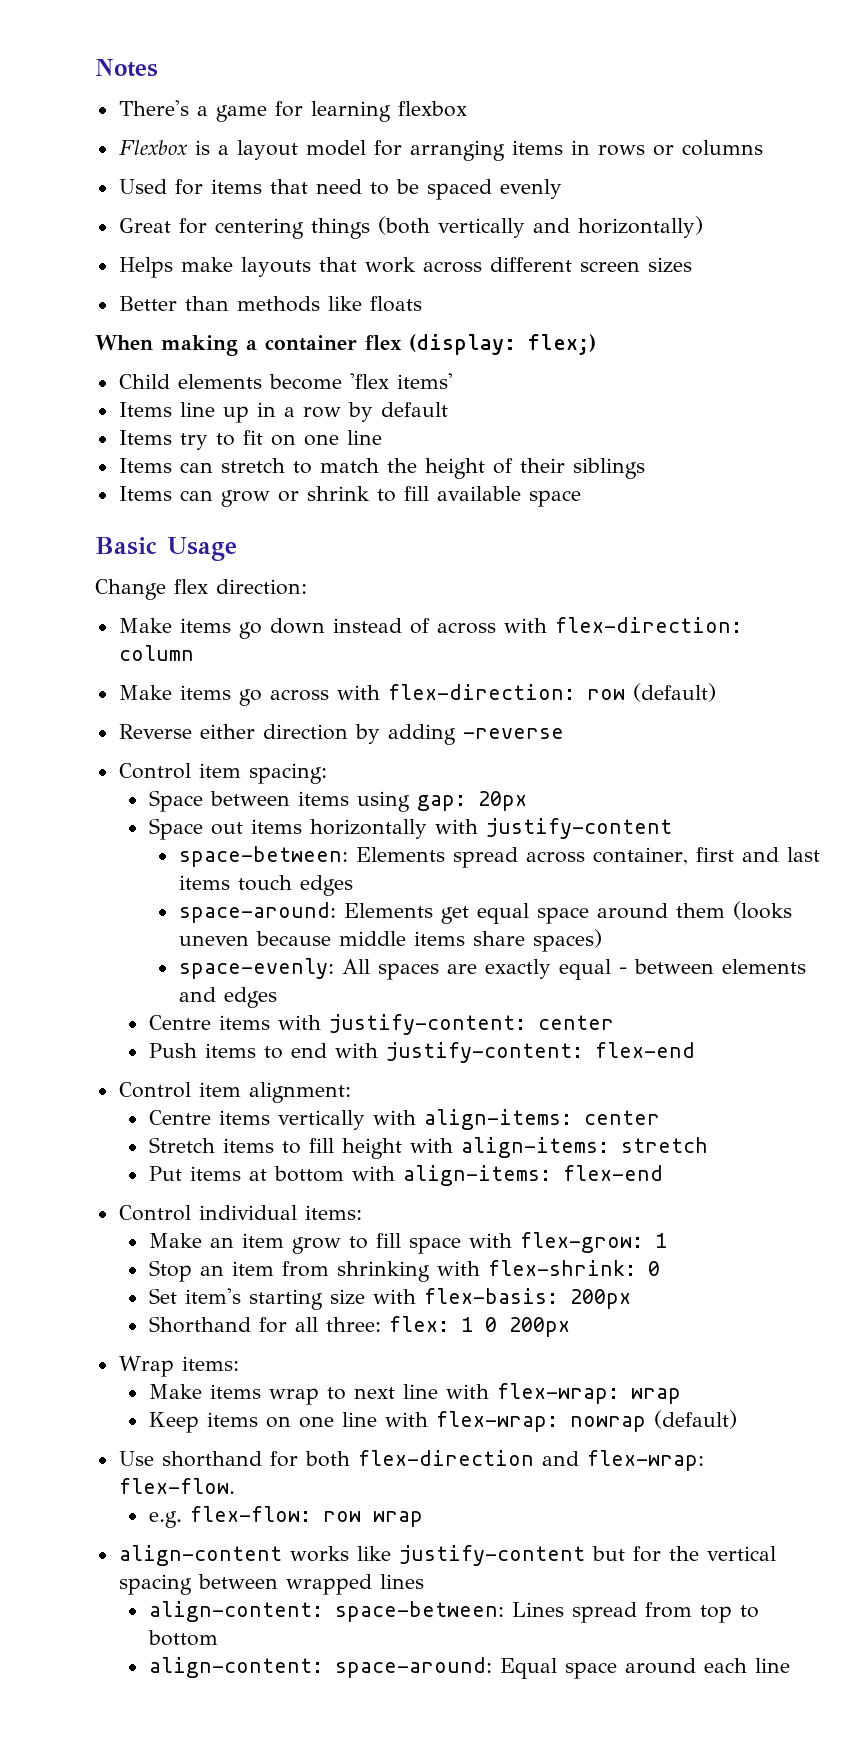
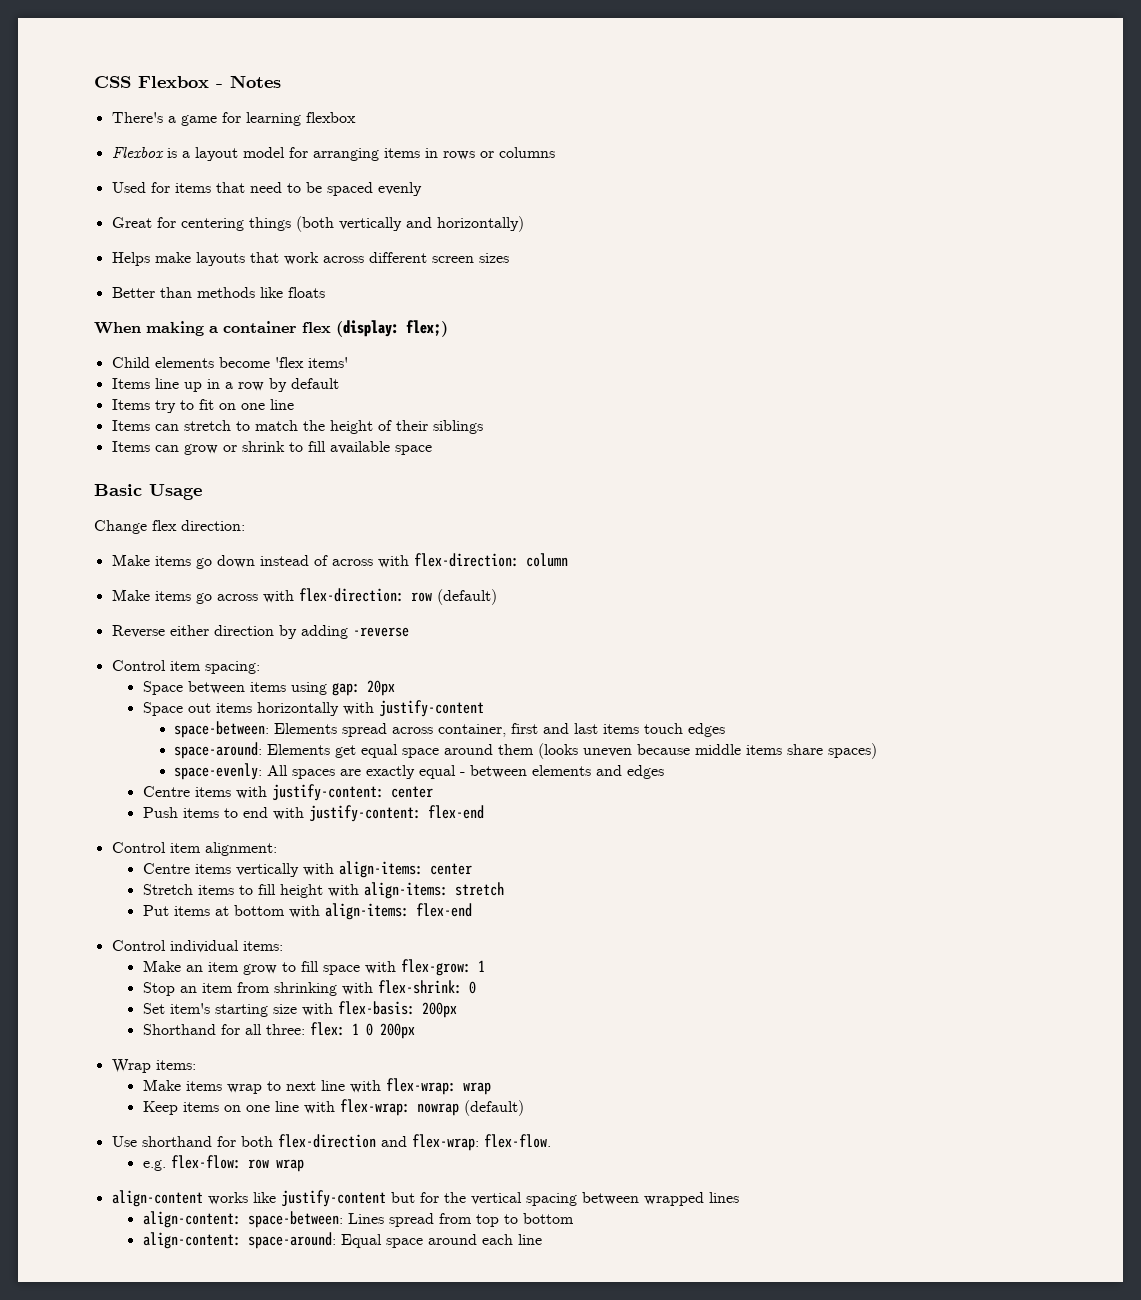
(95, 68) none -> [94,76,223,88] CSS Flexbox -

